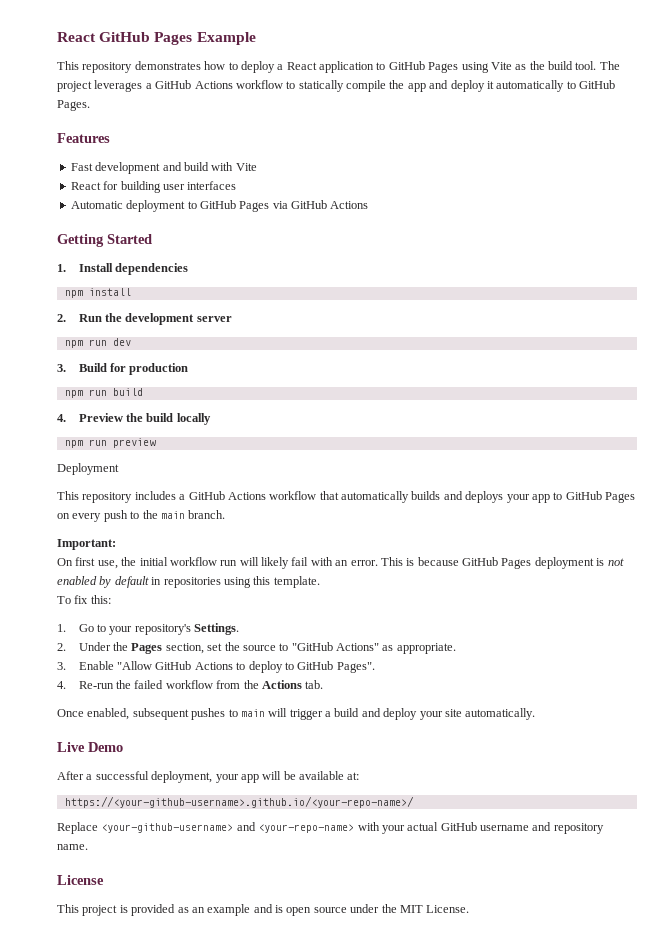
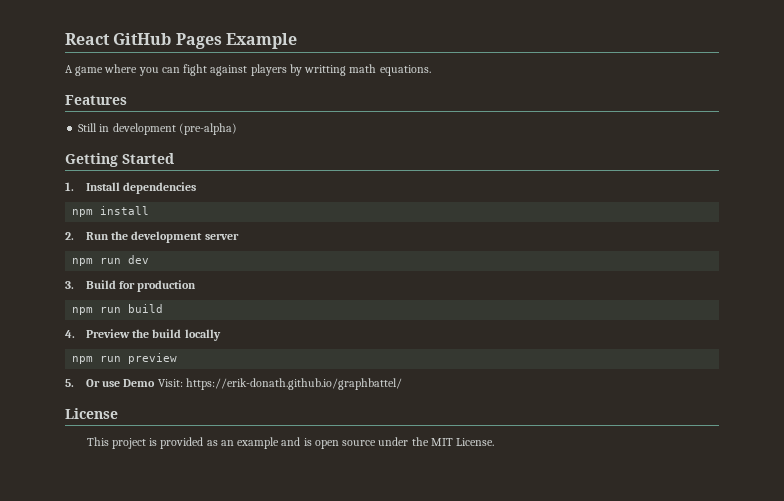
[57,61,620,73] [57,80,615,92] [57,100,90,111] [57,133,110,143] [70,162,257,174] [70,181,237,193] [70,200,369,212] This repository demonstrates how to deploy a React application to GitHub Pages using Vite as the build tool. The project leverages a GitHub Actions workflow to statically compile the app and deploy it automatically to GitHub Pages. // Features // Fast development and build with Vite // React for building user interfaces // Automatic deployment to GitHub Pages via GitHub Actions -> [65,64,431,76] [65,95,127,105] [78,123,237,135] A game where you can fight against players by writting math equations. // Features // Still in development (pre-alpha)
[57,463,119,475] [57,491,635,503] [57,510,226,522] [57,539,116,550] [57,557,624,569] [57,576,320,588] [57,595,111,604] [57,623,240,635] [57,642,456,654] [57,661,375,673] [57,680,324,689] [57,708,536,720] [57,742,123,752] [57,771,360,783] [64,796,414,808] [57,822,604,834] [57,844,88,850] Deployment // This repository includes a GitHub Actions workflow that automatically builds and deploys your app to GitHub Pages on every push to the main branch. // Important: // On first use, the initial workflow run will likely fail with an error. This is because GitHub Pages deployment is not enabled by default in repositories using this template. // To fix this: // 1. Go to your repository's Settings. // 2. Under the Pages section, set the source to "GitHub Actions" as appropriate. // 3. Enable "Allow GitHub Actions to deploy to GitHub Pages". // 4. Re-run the failed workflow from the Actions tab. // Once enabled, subsequent pushes to main will trigger a build and deploy your site automatically. // Live Demo // After a successful deployment, your app will be available at: // https://<your-github-username>.github.io/<your-repo-name>/ // Replace <your-github-username> and <your-repo-name> with your actual GitHub username and repository name. -> [65,378,402,390] 5. Or use Demo Visit: https://erik-donath.github.io/graphbattel/

